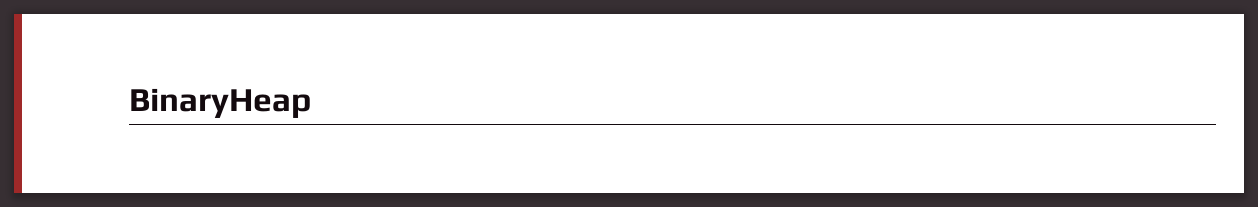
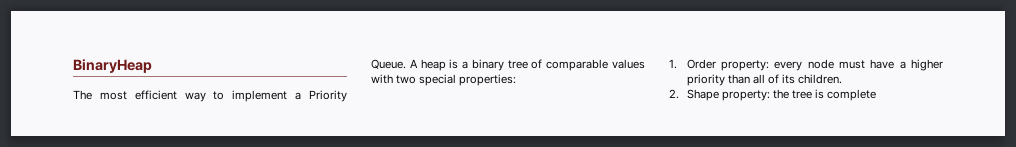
(311, 103) none -> [73,90,347,102] [371,59,645,71] [371,74,517,86] [669,59,943,71] [686,74,843,86] [669,89,877,101] // The most efficient way to implement a Priority Queue. A heap is a binary tree of comparable values with two special properties: // 1. Order property: every node must have a higher priority than all of its children. // 2. Shape property: the tree is complete

